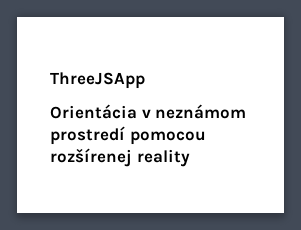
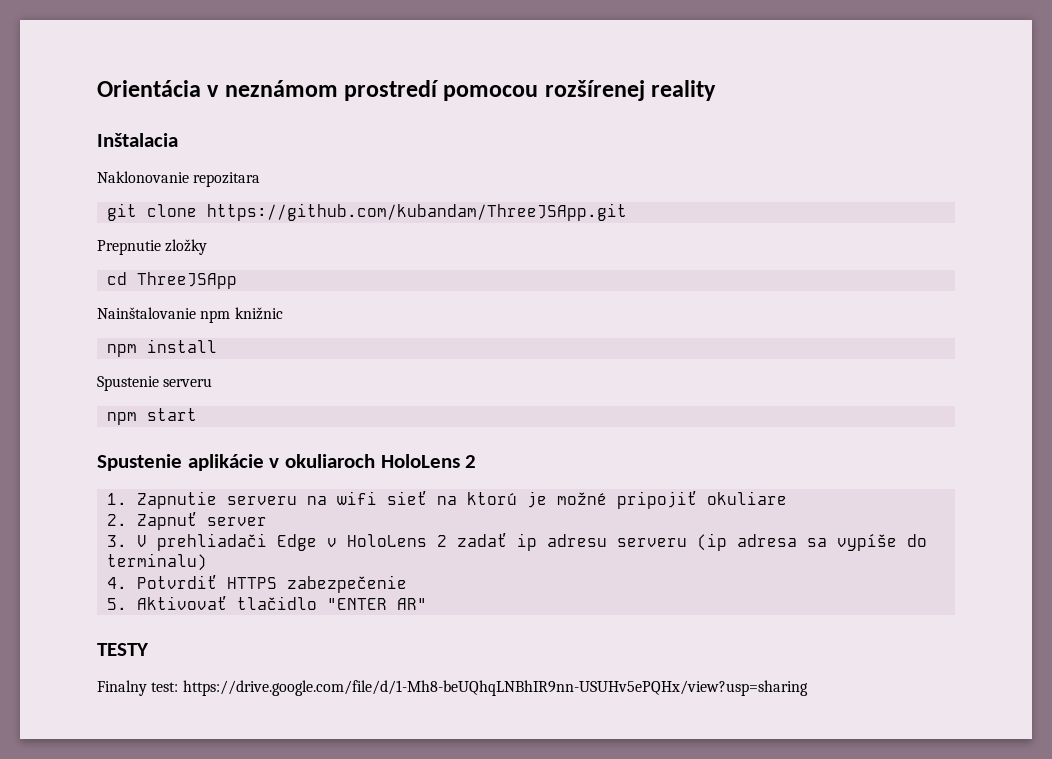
[50,72,145,89] ThreeJSApp // -> (97, 88) none
(190, 158) none -> [97,133,178,147] [97,171,261,187] [106,203,627,221] [97,239,208,255] [106,272,237,289] [97,307,283,323] [106,339,217,357] [97,376,213,391] [106,408,197,425] [97,454,477,471] [106,490,787,509] [106,511,267,530] [106,532,927,551] [106,553,207,571] [106,574,407,593] [106,595,427,610] [97,643,149,656] [97,680,808,696] // Inštalacia // Naklonovanie repozitara // git clone https://github.com/kubandam/ThreeJSApp.git // Prepnutie zložky // cd ThreeJSApp // Nainštalovanie npm knižnic // npm install // Spustenie serveru // npm start // Spustenie aplikácie v okuliaroch HoloLens 2 // 1. Zapnutie serveru na wifi sieť na ktorú je možné pripojiť okuliare // 2. Zapnuť server // 3. V prehliadači Edge v HoloLens 2 zadať ip adresu serveru (ip adresa sa vypíše do terminalu) // 4. Potvrdiť HTTPS zabezpečenie // 5. Aktivovať tlačidlo "ENTER AR" // TESTY // Finalny test: https://drive.google.com/file/d/1-Mh8-beUQhqLNBhIR9nn-USUHv5ePQHx/view?usp=sharing

